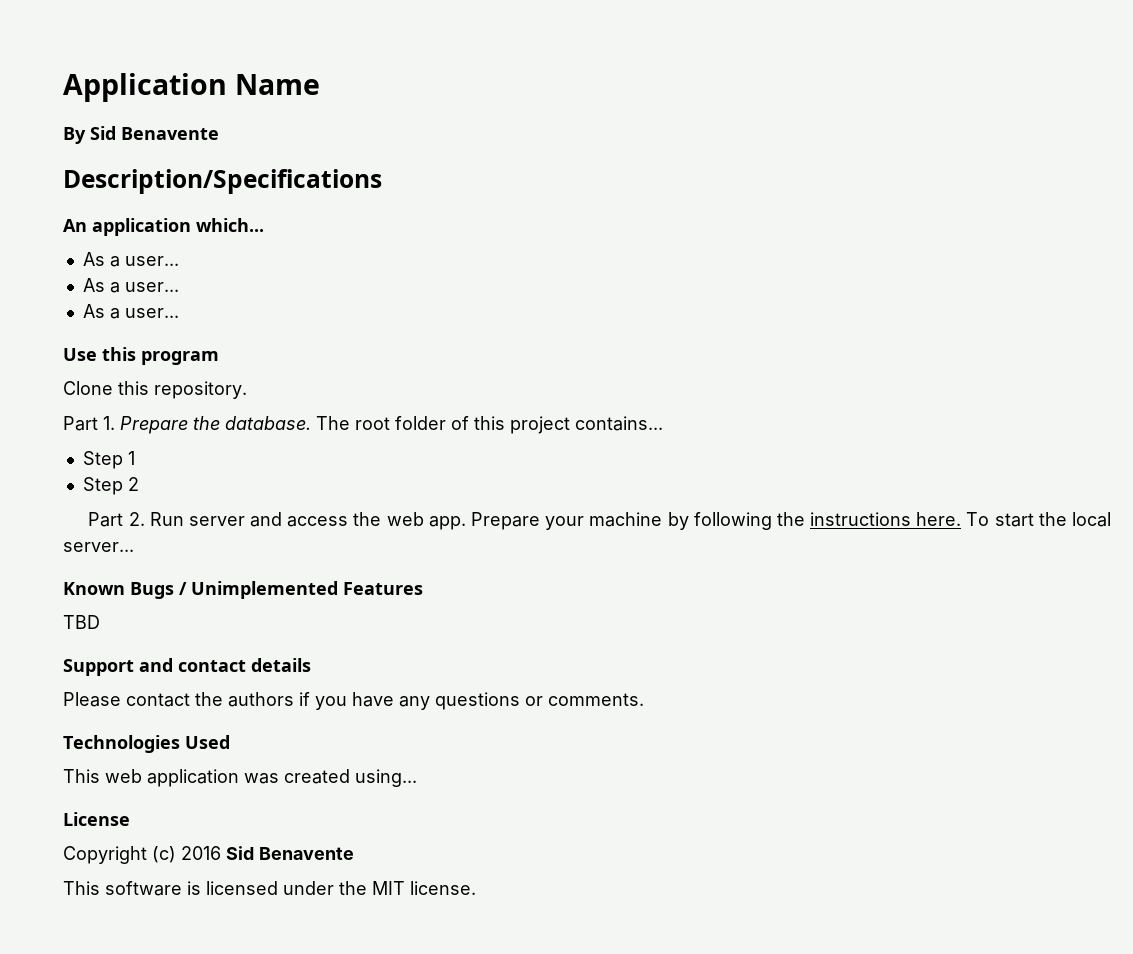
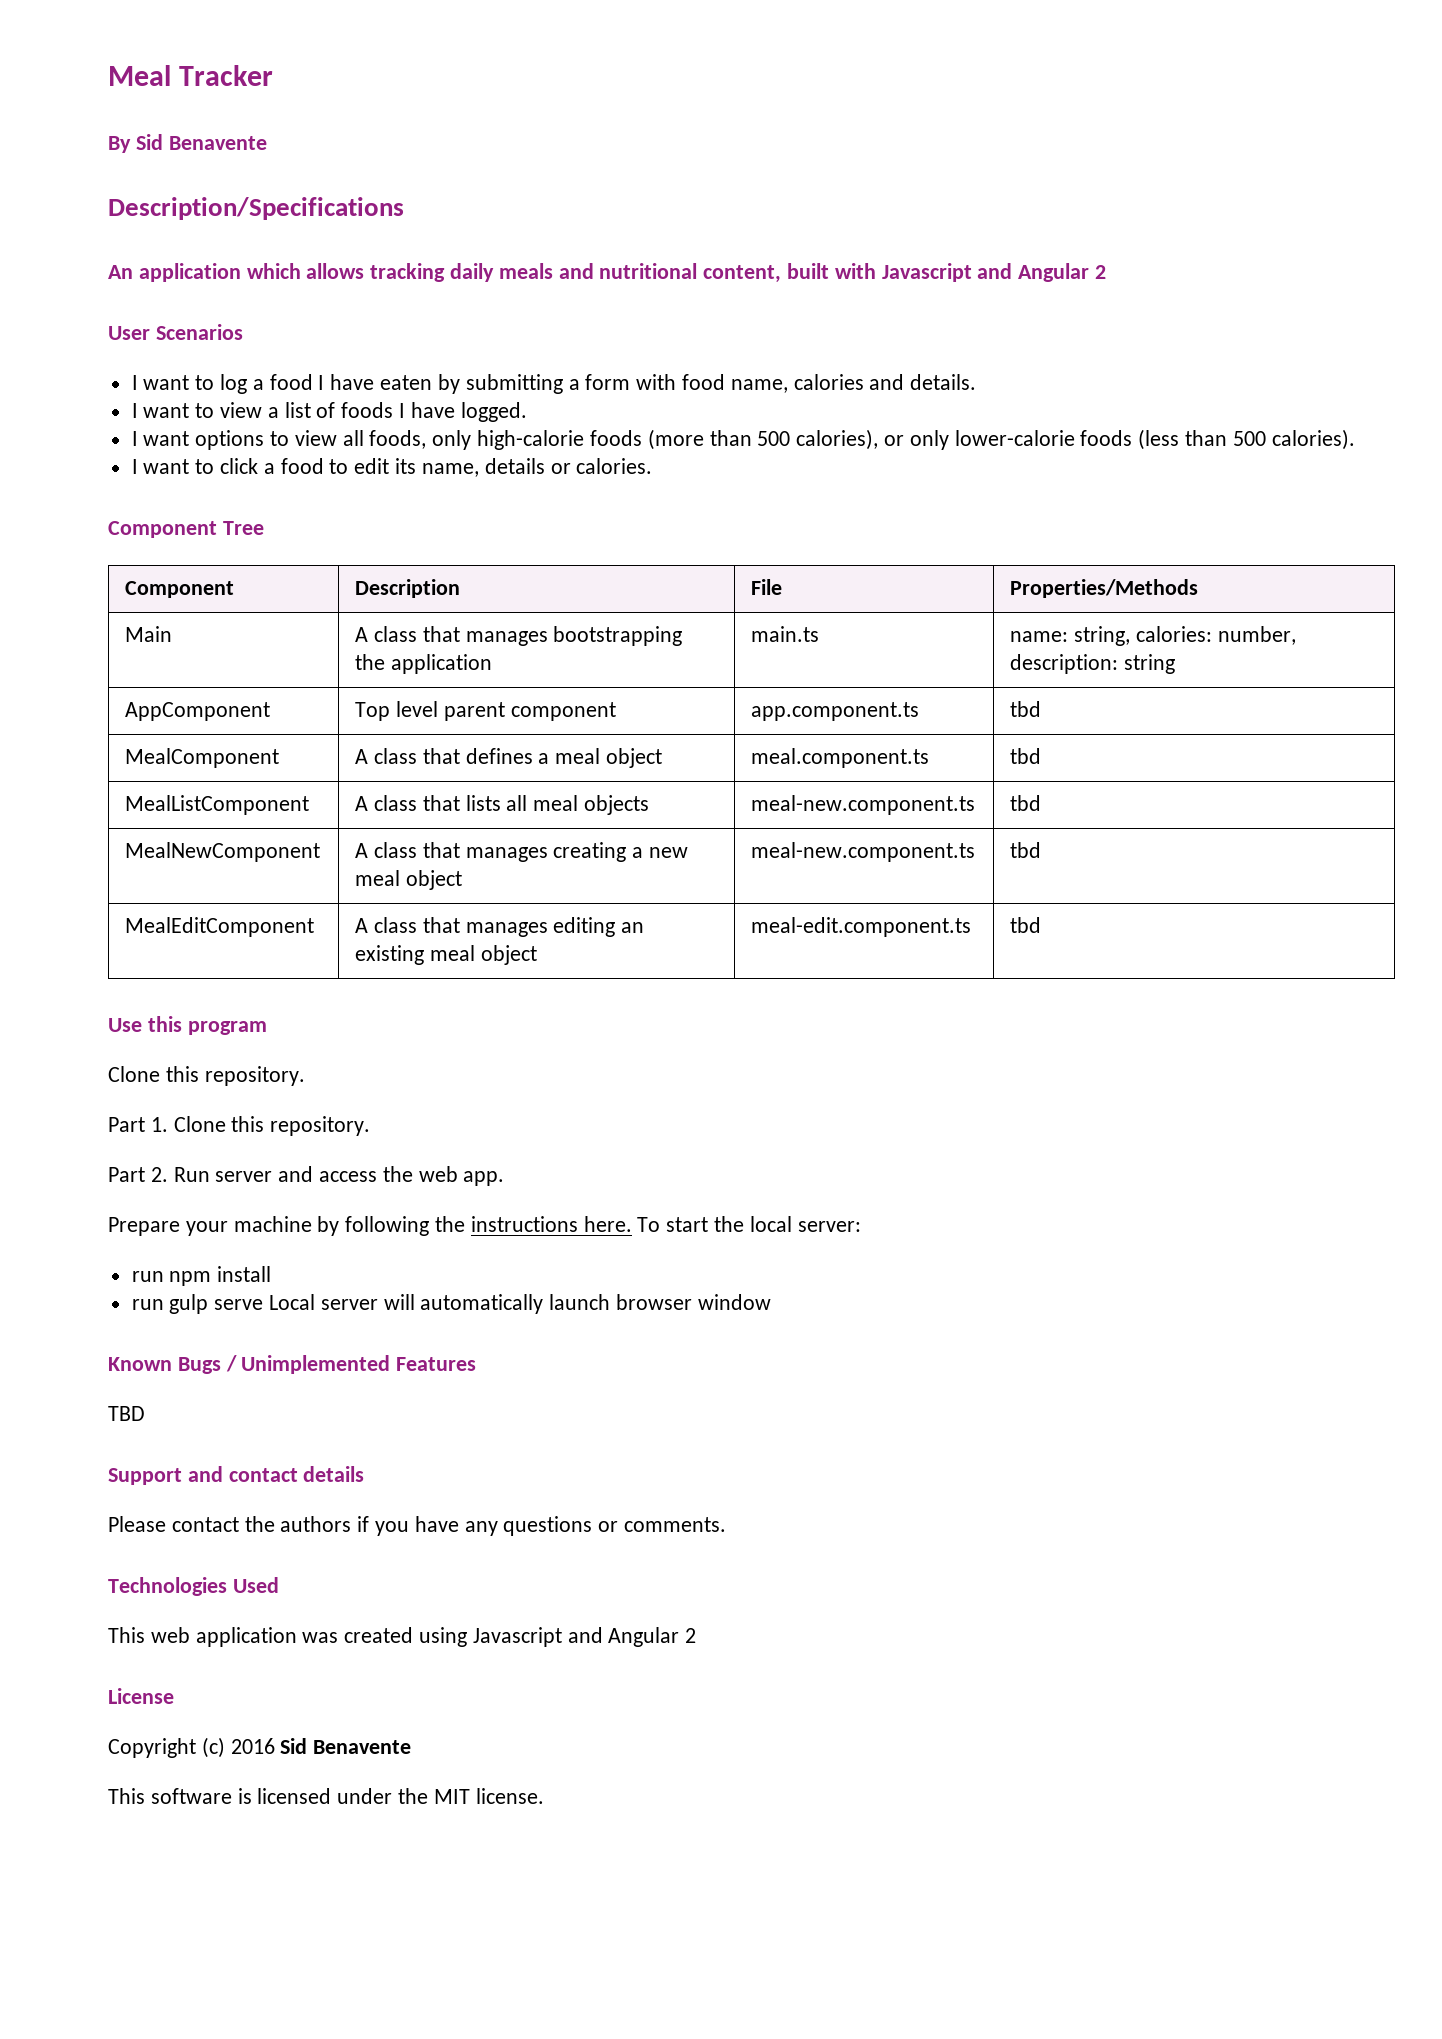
[63,73,320,102] Application Name -> [108,65,274,86] Meal Tracker
[196,218,264,232] [82,252,179,267] [82,278,179,293] [82,304,179,319] which... // As a user... // As a user... // As a user... -> [246,263,1107,283] [108,324,243,340] [131,374,977,394] [131,402,527,422] [131,429,1355,450] [131,458,653,477] [108,521,264,538] [125,581,235,598] [355,579,461,598] [751,579,783,595] [1010,579,1199,598] [125,626,173,642] [355,626,683,646] [355,654,492,674] [751,626,820,642] [1010,626,1296,646] [1010,654,1175,674] [125,702,271,721] [355,701,616,721] [751,702,920,721] [1010,701,1042,717] [125,748,280,768] [355,748,663,768] [751,748,930,768] [1010,748,1042,764] [125,795,310,815] [355,795,650,815] [751,795,976,815] [1010,795,1042,811] [125,842,321,862] [355,842,689,862] [355,870,462,890] [751,842,976,862] [1010,842,1042,858] [125,917,315,937] [355,917,645,937] [355,945,537,965] [751,917,972,937] [1010,917,1042,933] which allows tracking daily meals and nutritional content, built with Javascript and Angular 2 // User Scenarios // I want to log a food I have eaten by submitting a form with food name, calories and details. // I want to view a list of foods I have logged. // I want options to view all foods, only high-calorie foods (more than 500 calories), or only lower-calorie foods (less than 500 calories). // I want to click a food to edit its name, details or calories. // Component Tree // Component | Description | File | Properties/Methods // Main | A class that manages bootstrapping the application | main.ts | name: string, calories: number, description: string // AppComponent | Top level parent component | app.component.ts | tbd // MealComponent | A class that defines a meal object | meal.component.ts | tbd // MealListComponent | A class that lists all meal objects | meal-new.component.ts | tbd // MealNewComponent | A class that manages creating a new meal object | meal-new.component.ts | tbd // MealEditComponent | A class that manages editing an existing meal object | meal-edit.component.ts | tbd
[120,416,663,434] [82,451,135,469] [82,477,139,495] Prepare the database. The root folder of this project contains... // Step 1 // Step 2 -> [173,1116,371,1136] Clone this repository.
(466, 523) none -> (505, 1178) //
[63,542,134,552] server... -> [797,1221,861,1232] [131,1266,272,1286] [131,1294,771,1314] server: // run npm install // run gulp serve Local server will automatically launch browser window
[355,769,417,787] using... -> [419,1627,697,1647] using Javascript and Angular 2

